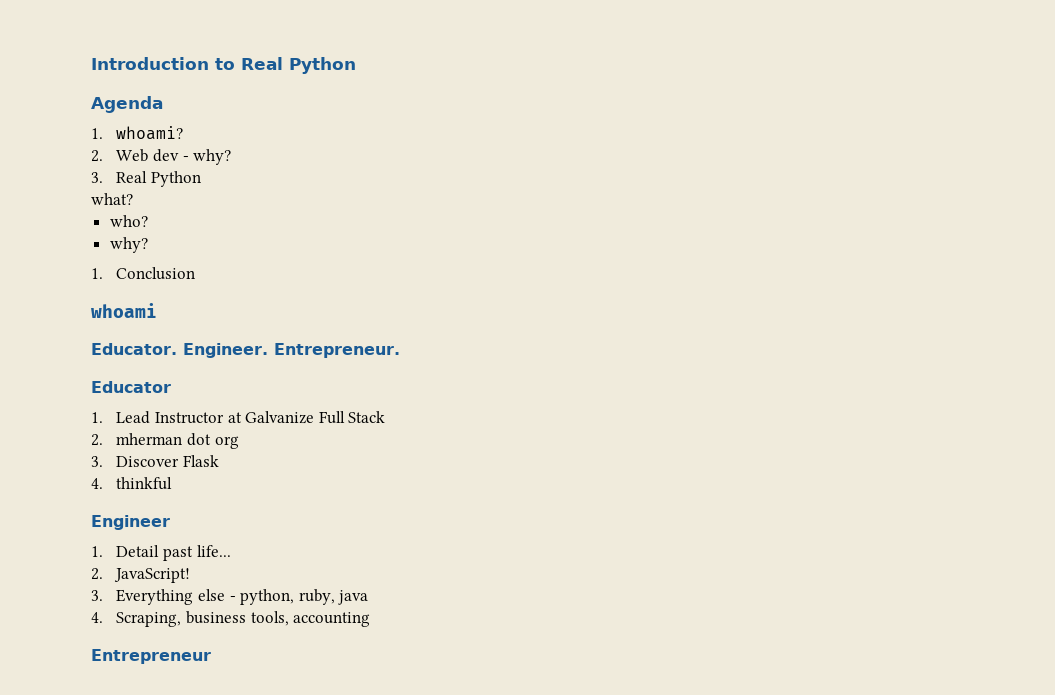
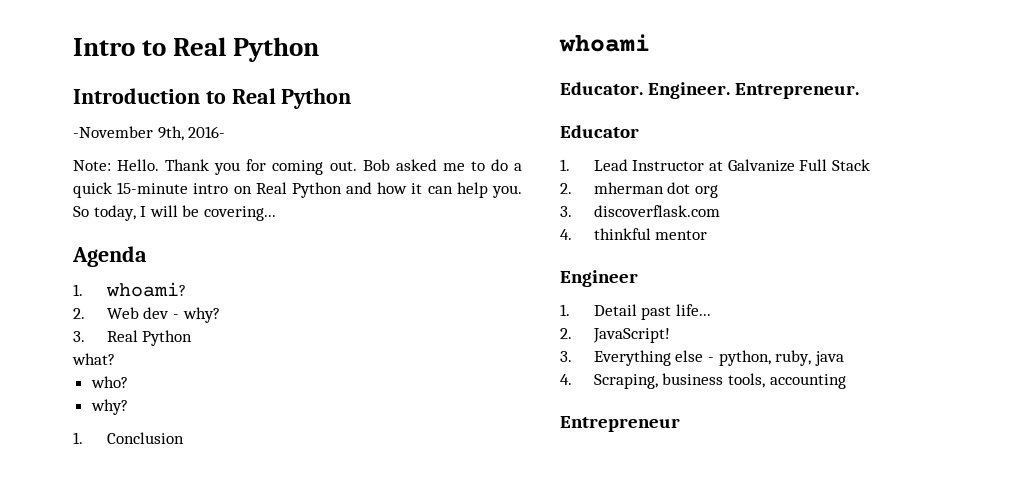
(91, 63) none -> [73,37,320,62] Intro to Real Python //
(356, 65) none -> [73,126,226,141] [73,159,522,175] [73,182,522,198] [73,205,276,221] // -November 9th, 2016- // Note: Hello. Thank you for coming out. Bob asked me to do a quick 15-minute intro on Real Python and how it can help you. So today, I will be covering...
[116,455,220,467] Discover Flask -> [593,205,720,217] discoverflask.com
(173, 483) none -> [655,230,708,240] mentor

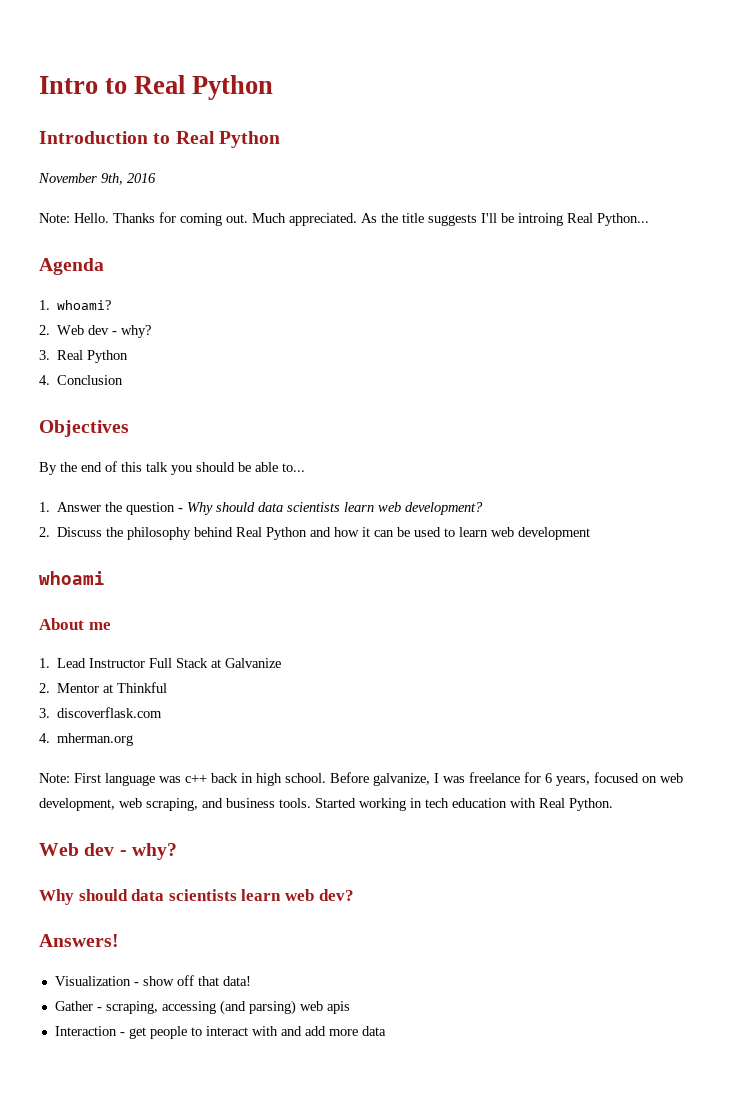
[73,126,226,141] -November 9th, 2016- -> [38,173,156,185] November 9th, 2016
[165,159,241,175] Thank you -> [113,213,155,223] Thanks
[362,159,522,171] [73,182,522,198] [73,205,276,221] Bob asked me to do a quick 15-minute intro on Real Python and how it can help you. So today, I will be covering... -> [252,213,649,226] Much appreciated. As the title suggests I'll be introing Real Python...
[72,353,115,365] [90,376,128,388] [90,399,128,415] [73,432,184,444] [559,34,650,52] [560,82,860,99] [560,125,639,138] what? // who? // why? // 1. Conclusion // whoami // Educator. Engineer. Entrepreneur. // Educator -> [39,375,124,385] [39,420,129,437] [39,461,305,475] [39,502,484,515] [39,527,591,540] [39,571,105,585] [39,618,111,630] 4. Conclusion // Objectives // By the end of this talk you should be able to... // 1. Answer the question - Why should data scientists learn web development? // 2. Discuss the philosophy behind Real Python and how it can be used to learn web development // whoami // About me
(705, 165) none -> [149,658,209,668] Full Stack
[799,159,870,171] [560,182,719,198] Full Stack // 2. mherman dot org -> [39,682,168,693] // 2. Mentor at Thinkful
[593,228,708,240] [560,270,638,287] [560,304,712,320] [560,328,670,343] [560,350,844,366] [560,373,846,389] [560,416,680,432] thinkful mentor // Engineer // 1. Detail past life... // 2. JavaScript! // 3. Everything else - python, ruby, java // 4. Scraping, business tools, accounting // Entrepreneur -> [57,733,134,746] [39,772,683,786] [39,798,613,811] [39,843,177,860] [39,889,354,905] [39,934,119,947] [54,975,251,986] [54,1000,350,1015] [54,1026,386,1039] mherman.org // Note: First language was c++ back in high school. Before galvanize, I was freelance for 6 years, focused on web development, web scraping, and business tools. Started working in tech education with Real Python. // Web dev - why? // Why should data scientists learn web dev? // Answers! // Visualization - show off that data! // Gather - scraping, accessing (and parsing) web apis // Interaction - get people to interact with and add more data

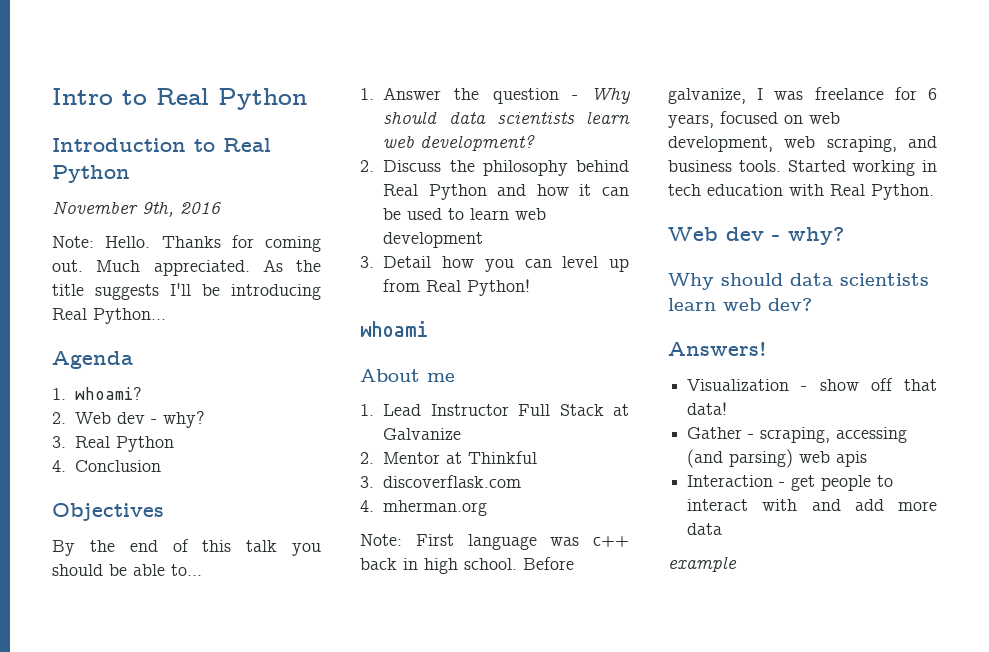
[518,213,563,226] introing -> [231,284,321,300] introducing
(591, 533) none -> [360,256,629,272] [383,279,531,296] // 3. Detail how you can level up from Real Python!
(386, 1031) none -> [668,556,737,572] // example

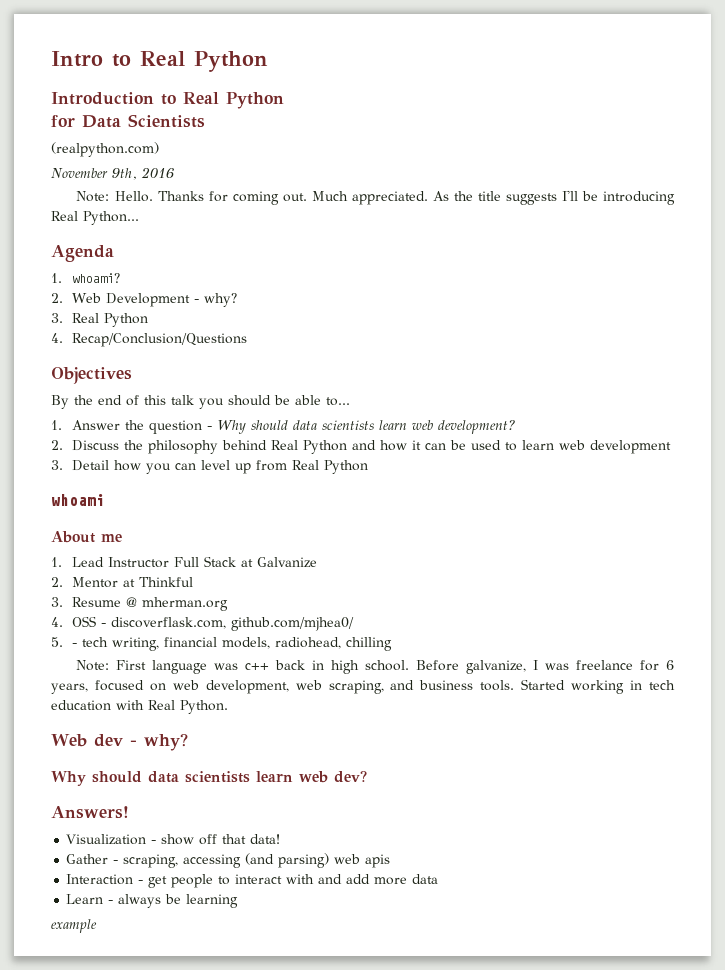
(130, 174) none -> [51,114,205,128] [51,142,159,157] // for Data Scientists // (realpython.com)
[117,412,146,424] dev -> [106,293,191,307] Development
[75,460,162,472] Conclusion -> [72,333,248,347] Recap/Conclusion/Questions
[467,279,531,296] Python! -> [324,460,369,474] Python
[383,475,522,488] [360,500,488,516] discoverflask.com // 4. mherman.org -> [72,597,229,611] [51,616,355,631] [51,637,393,651] Resume @ mherman.org // 4. OSS - discoverflask.com, github.com/mjhea0/ // 5. - tech writing, financial models, radiohead, chilling
(723, 529) none -> [66,894,239,908] // Learn - always be learning

